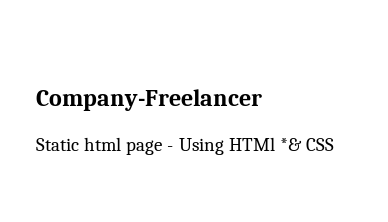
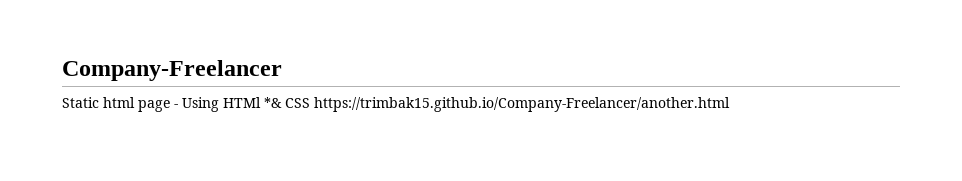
(334, 144) none -> [314,97,730,112] https://trimbak15.github.io/Company-Freelancer/another.html

